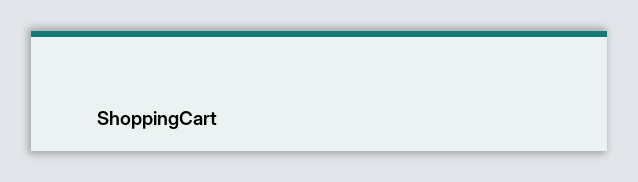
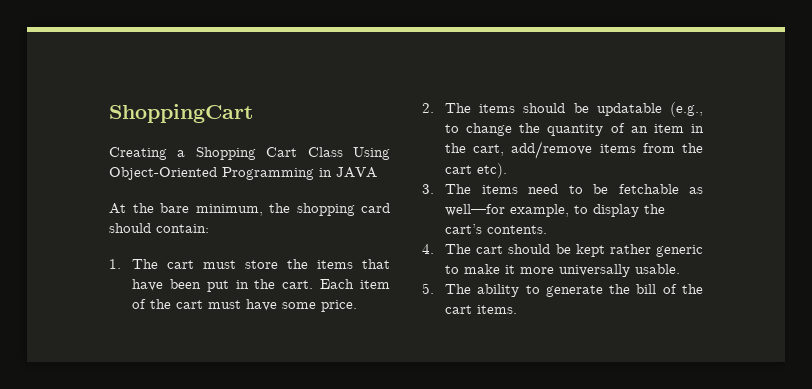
(217, 120) none -> [109,147,390,160] [109,167,377,180] [109,203,390,216] [109,223,209,233] [109,259,390,269] [132,279,391,292] [132,299,358,312] [422,102,703,117] [445,123,704,136] [445,141,703,159] [445,163,508,178] [422,184,703,194] [445,204,666,217] [445,224,548,234] [422,244,703,257] [445,264,681,277] [422,283,703,297] [445,305,518,314] // Creating a Shopping Cart Class Using Object-Oriented Programming in JAVA // At the bare minimum, the shopping card should contain: // 1. The cart must store the items that have been put in the cart. Each item of the cart must have some price. // 2. The items should be updatable (e.g., to change the quantity of an item in the cart, add/remove items from the cart etc). // 3. The items need to be fetchable as well—for example, to display the cart’s contents. // 4. The cart should be kept rather generic to make it more universally usable. // 5. The ability to generate the bill of the cart items.

